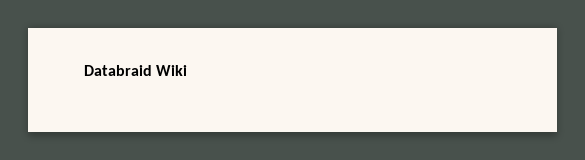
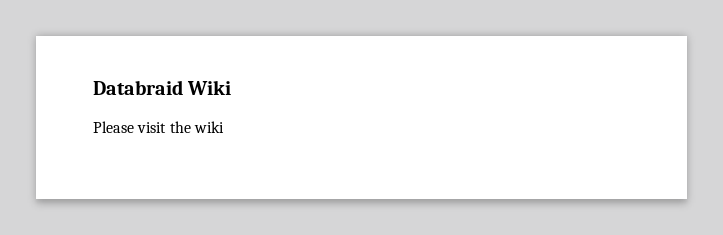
(188, 70) none -> [93,121,224,133] // Please visit the wiki

